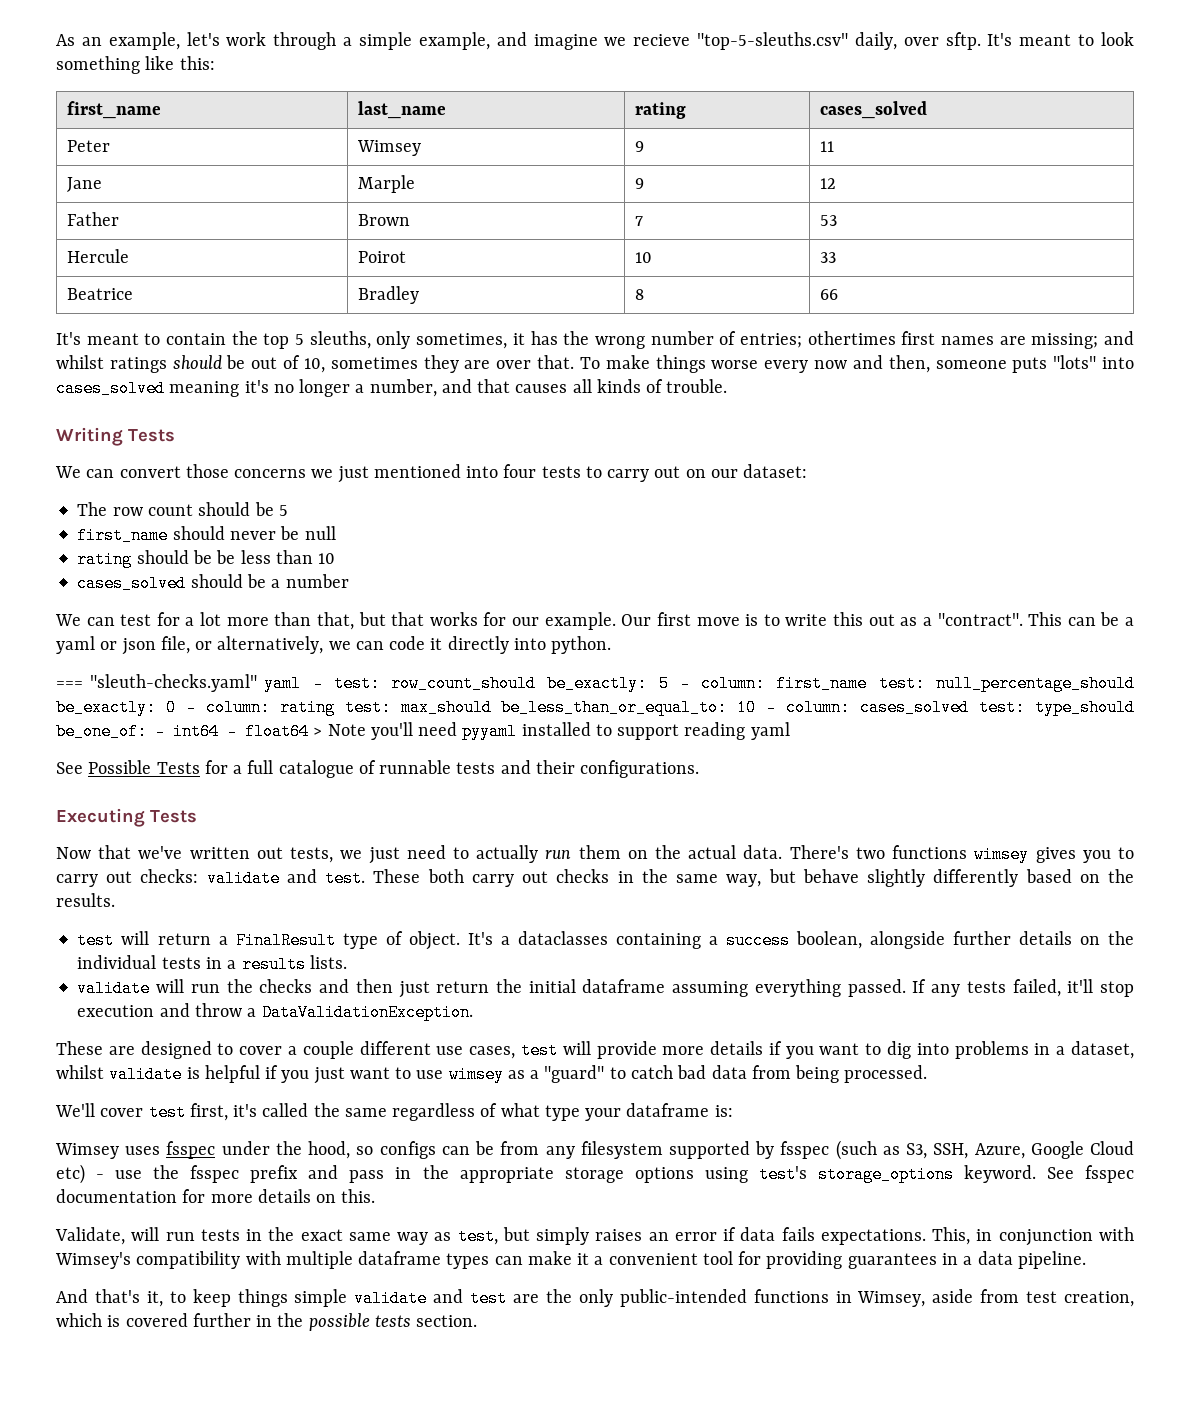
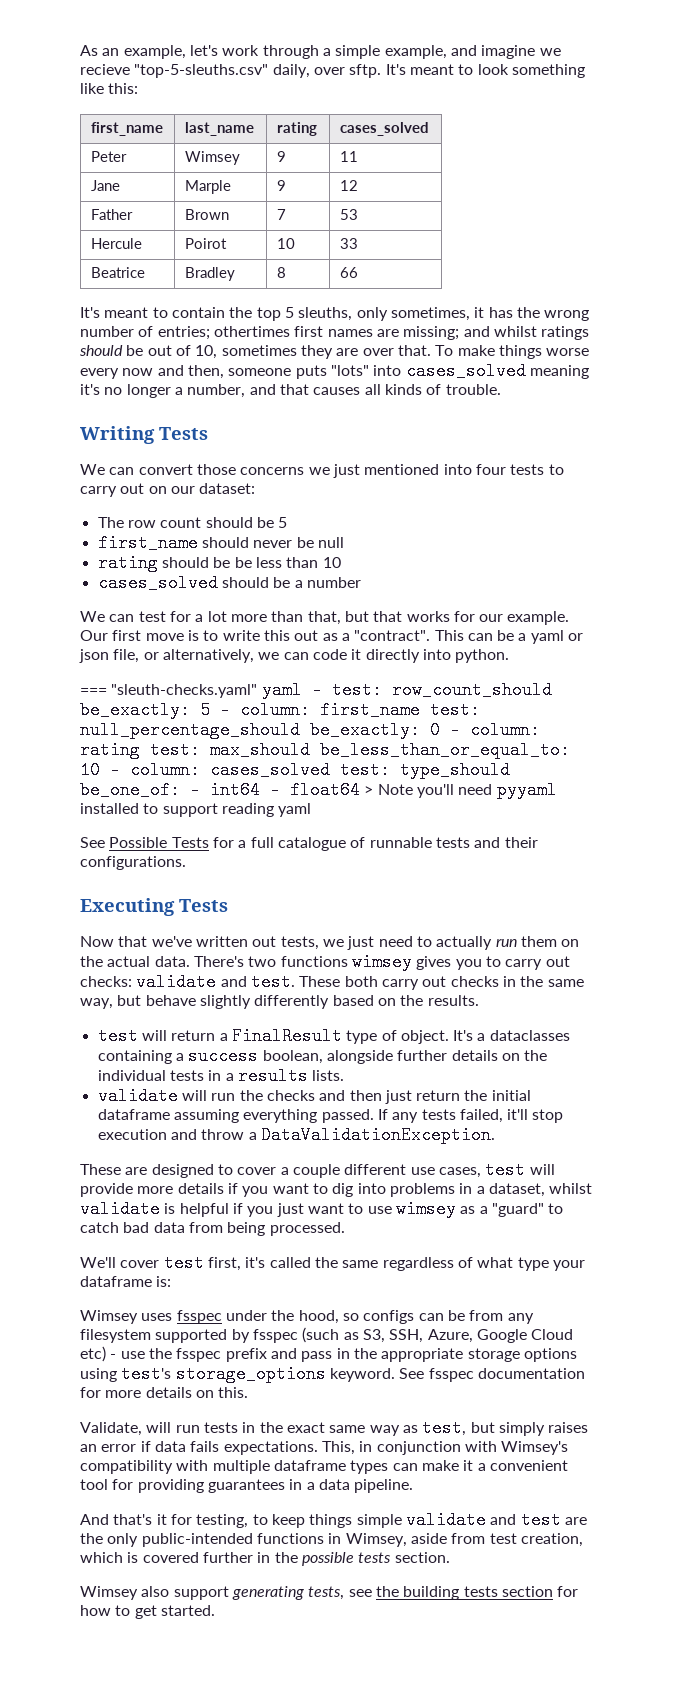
[146,1291,163,1307] it, -> [156,1514,249,1528] it for testing,
(478, 1321) none -> [80,1586,579,1600] [80,1605,215,1619] // Wimsey also support generating tests, see the building tests section for how to get started.

